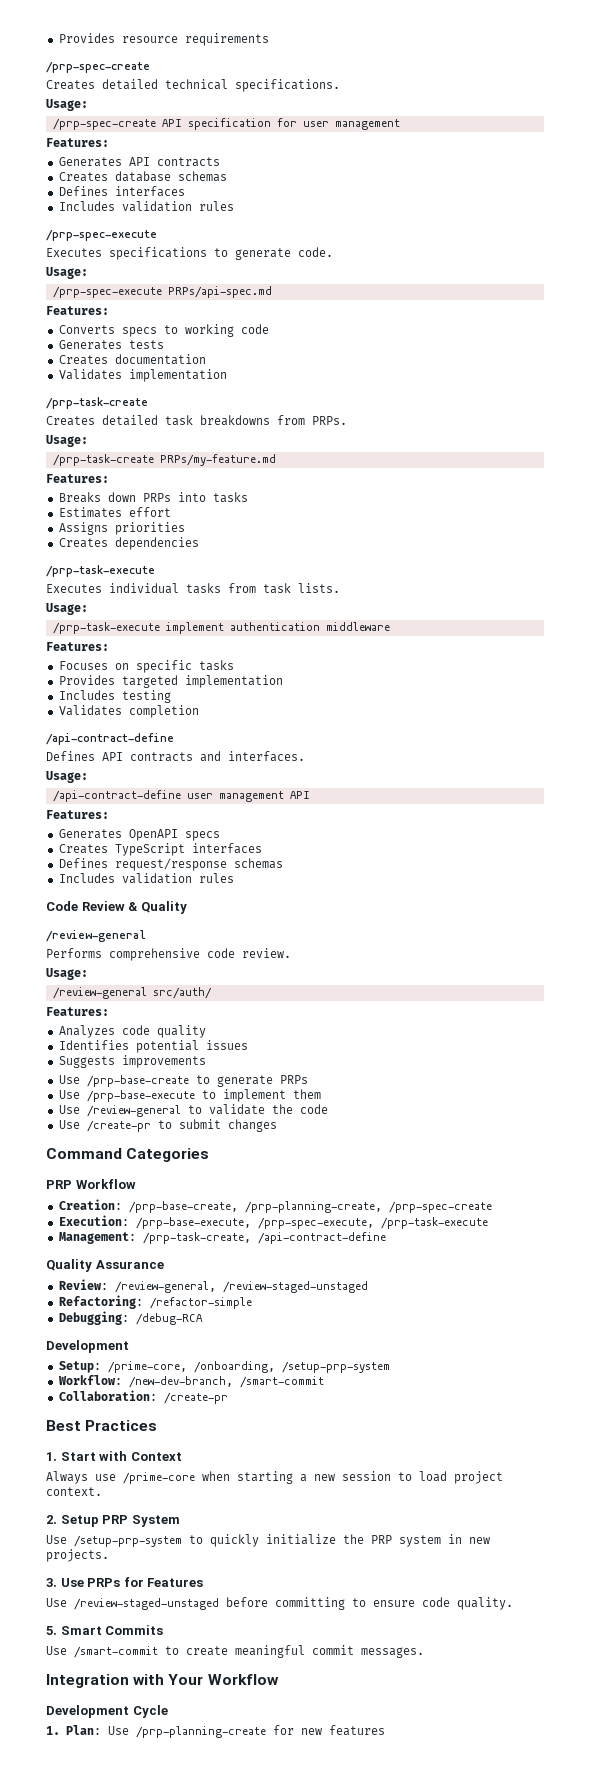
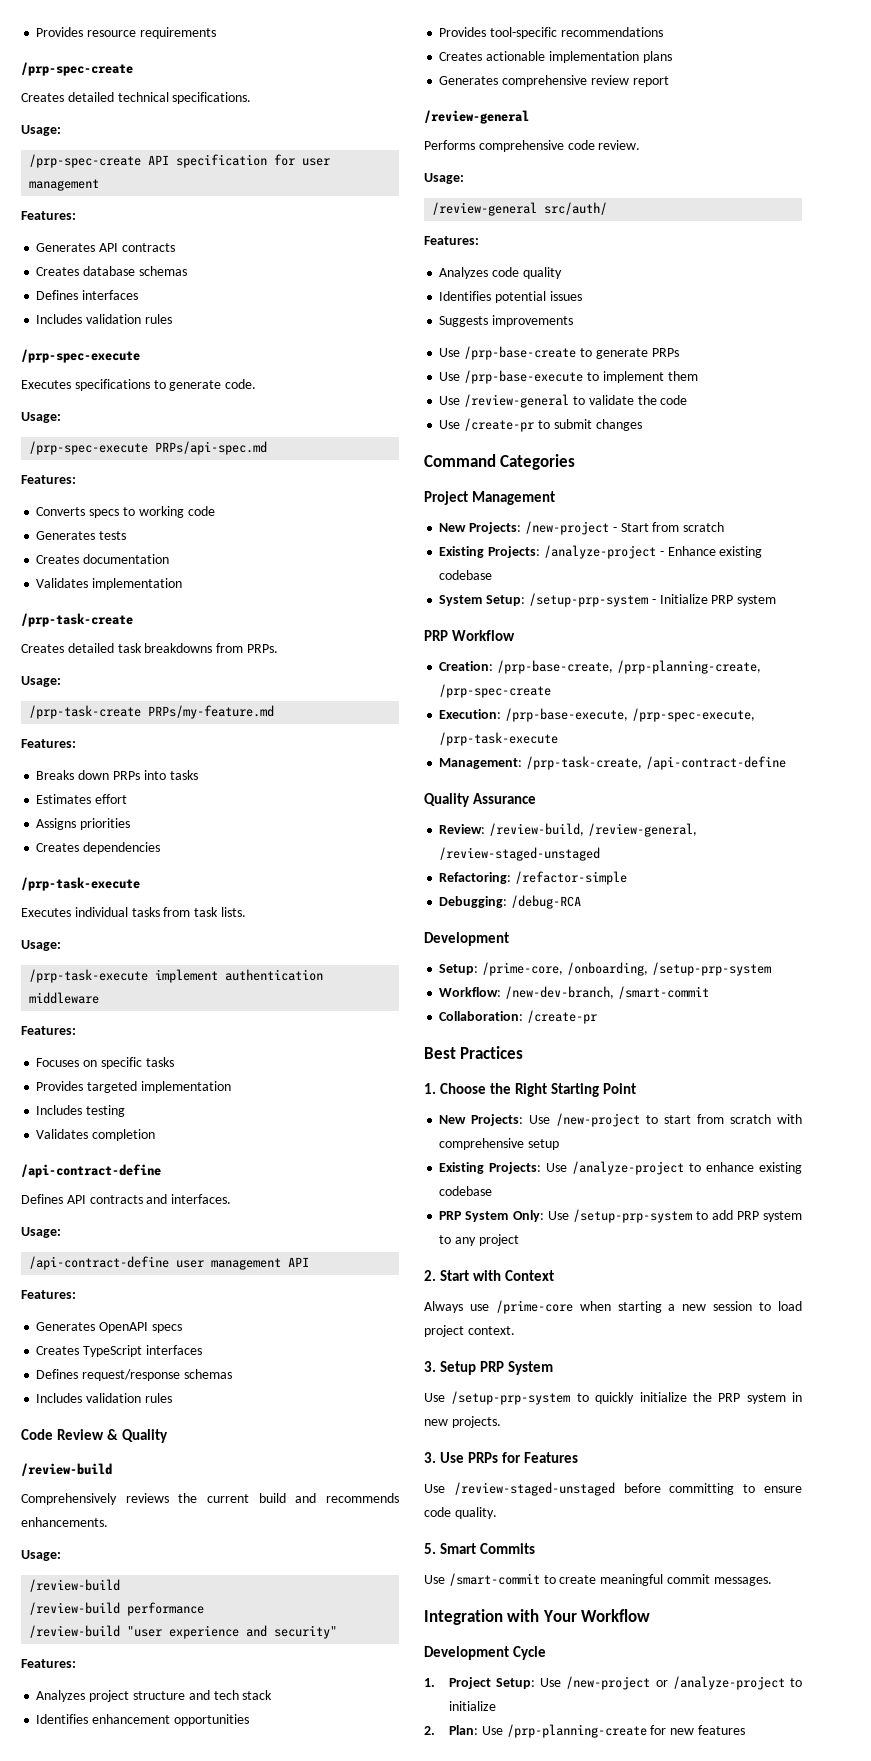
(187, 907) none -> [21,1463,112,1476] [21,1493,399,1505] [21,1517,108,1527] [21,1550,61,1561] [29,1579,121,1592] [29,1602,205,1616] [29,1625,338,1639] [21,1659,76,1668] [36,1690,273,1702] [36,1714,249,1726] [439,27,663,39] [439,51,672,63] [439,75,669,87] // /review-build // Comprehensively reviews the current build and recommends enhancements. // Usage: // /review-build // /review-build performance // /review-build "user experience and security" // Features: // Analyzes project structure and tech stack // Identifies enhancement opportunities // Provides tool-specific recommendations // Creates actionable implementation plans // Generates comprehensive review report
(210, 1155) none -> [424,491,556,505] [439,521,725,535] [439,545,763,559] [439,570,493,580] [439,593,777,607] // Project Management // New Projects: /new-project - Start from scratch // Existing Projects: /analyze-project - Enhance existing codebase // System Setup: /setup-prp-system - Initialize PRP system
(108, 1284) none -> [489,823,585,836] /review-build,
(57, 1456) none -> [440,1083,637,1097] [439,1113,802,1127] [439,1138,560,1150] [439,1161,802,1175] [439,1186,493,1196] [439,1209,802,1223] [439,1234,519,1246] [424,1270,436,1281] Choose the Right Starting Point // New Projects: Use /new-project to start from scratch with comprehensive setup // Existing Projects: Use /analyze-project to enhance existing codebase // PRP System Only: Use /setup-prp-system to add PRP system to any project // 2.
[46,1515,57,1524] 2. -> [424,1361,436,1372] 3.
(60, 1730) none -> [448,1676,802,1690] [448,1701,496,1711] [424,1726,435,1735] Project Setup: Use /new-project or /analyze-project to initialize // 2.

